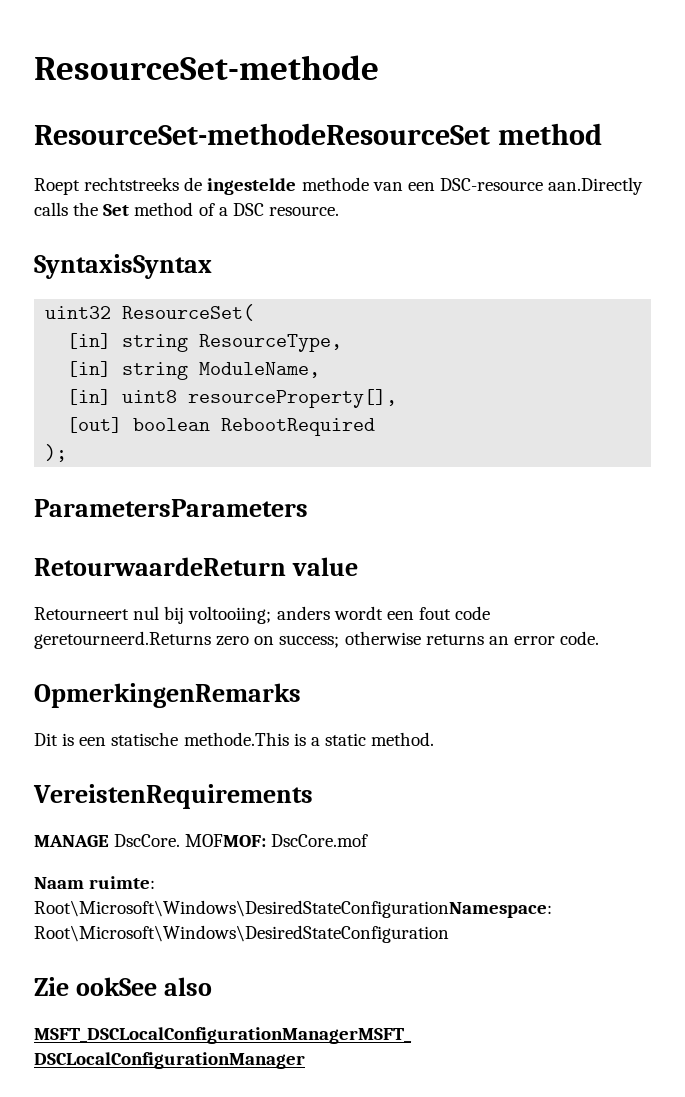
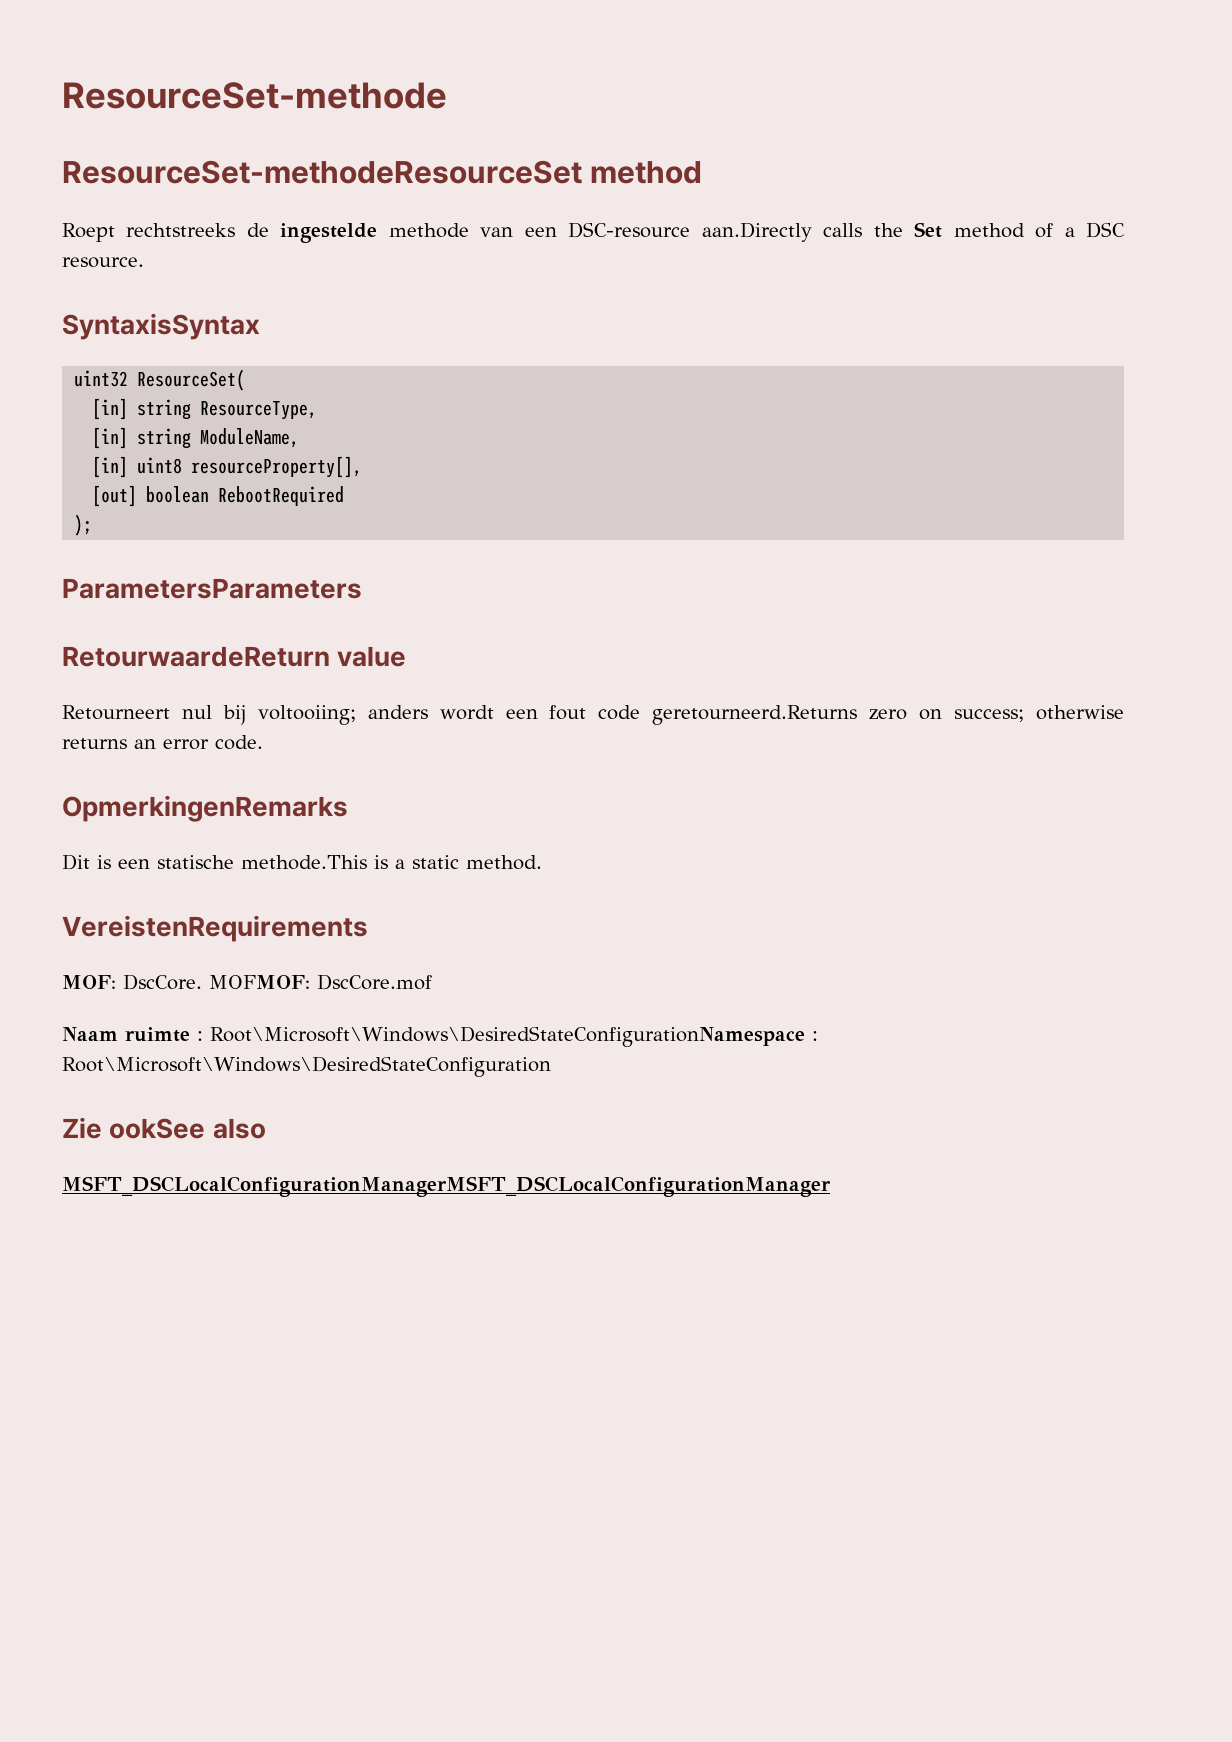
[34,835,109,847] MANAGE -> [62,975,116,989] MOF:
[89,876,156,889] [34,900,552,918] ruimte: Root\Microsoft\Windows\DesiredStateConfigurationNamespace: -> [125,1026,818,1047] ruimte : Root\Microsoft\Windows\DesiredStateConfigurationNamespace :

